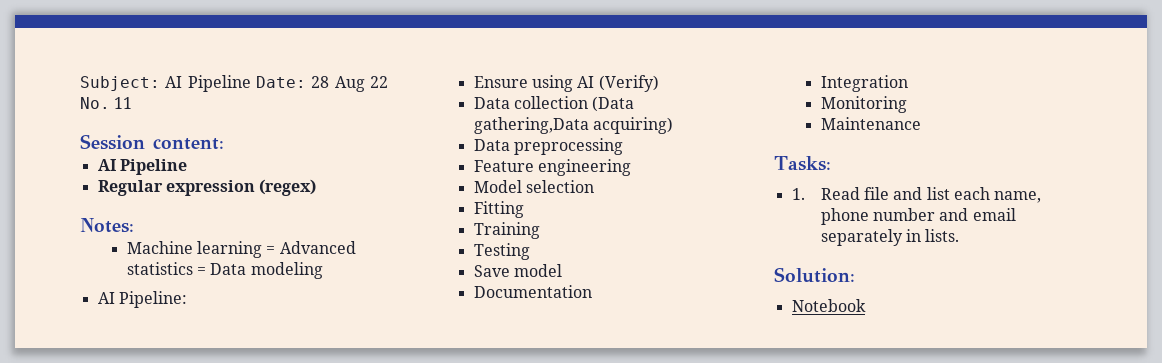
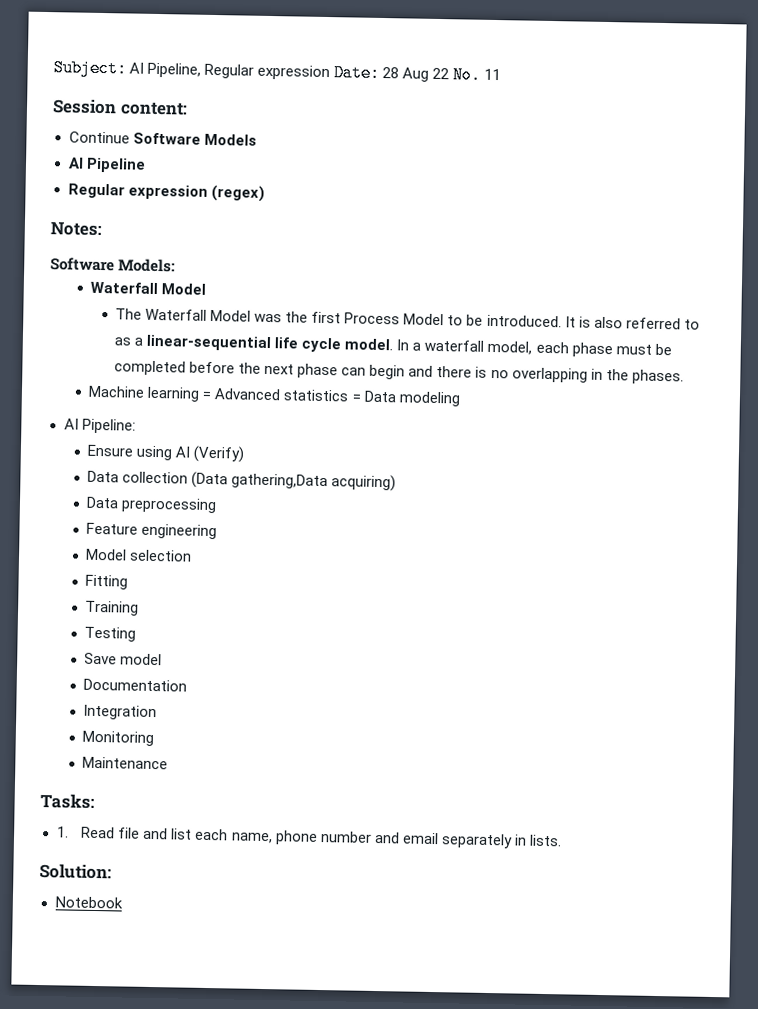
[187,75,251,92] Pipeline -> [147,62,331,81] Pipeline, Regular expression
(224, 144) none -> [68,131,257,146] // Continue Software Models
(134, 225) none -> [50,257,176,273] [90,281,207,295] [115,308,700,330] [114,334,672,358] [114,360,684,385] // Software Models: // Waterfall Model // The Waterfall Model was the first Process Model to be introduced. It is also referred to as a linear-sequential life cycle model. In a waterfall model, each phase must be completed before the next phase can begin and there is no overlapping in the phases.

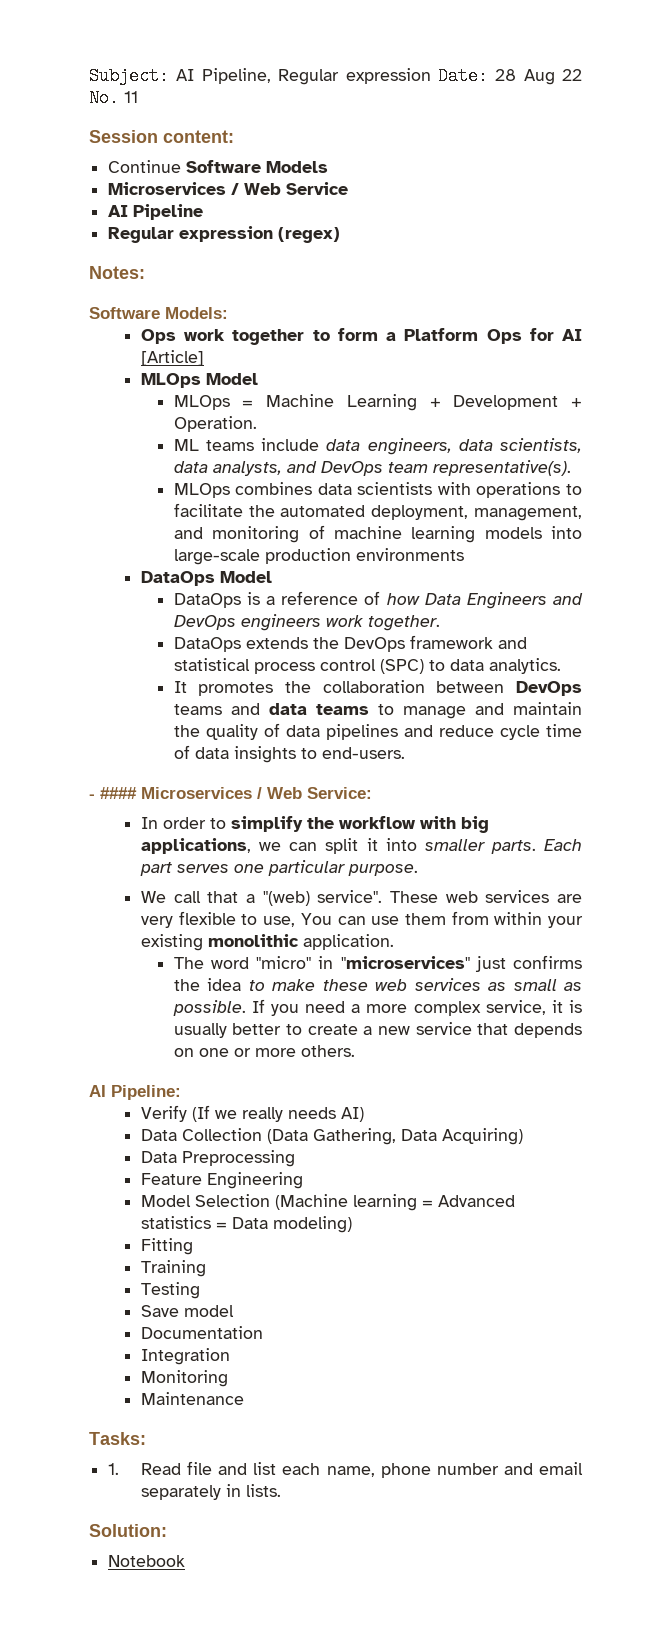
(257, 139) none -> [108,182,349,195] // Microservices / Web Service
[90,281,207,295] [115,308,700,330] [114,334,672,358] [114,360,684,385] [88,385,146,398] Waterfall Model // The Waterfall Model was the first Process Model to be introduced. It is also referred to as a linear-sequential life cycle model. In a waterfall model, each phase must be completed before the next phase can begin and there is no overlapping in the phases. // Machine -> [141,328,582,345] [141,350,205,366] [141,373,259,388] [173,394,582,411] [173,416,257,432] [173,438,582,455] [173,460,571,476] [173,482,582,498] [173,503,582,521] [173,525,582,543] [173,548,464,565] [141,571,273,586] [173,591,583,609] [173,614,440,631] [173,635,527,652] [173,658,561,674] [173,680,582,696] [173,702,582,719] [173,723,582,740] [173,745,405,763] [89,787,372,799] [141,816,490,833] [141,838,583,854] [140,860,419,876] [141,890,582,906] [141,911,583,928] [141,934,395,951] [173,955,582,972] [173,978,582,991] [172,999,583,1016] [173,1022,582,1038] [173,1045,355,1057] [89,1085,181,1100] [141,1105,365,1122] [141,1128,524,1145] [141,1150,296,1167] [141,1172,304,1189] [141,1194,349,1210] Ops work together to form a Platform Ops for AI [Article] // MLOps Model // MLOps = Machine Learning + Development + Operation. // ML teams include data engineers, data scientists, data analysts, and DevOps team representative(s). // MLOps combines data scientists with operations to facilitate the automated deployment, management, and monitoring of machine learning models into large-scale production environments // DataOps Model // DataOps is a reference of how Data Engineers and DevOps engineers work together. // DataOps extends the DevOps framework and statistical process control (SPC) to data analytics. // It promotes the collaboration between DevOps teams and data teams to manage and maintain the quality of data pipelines and reduce cycle time of data insights to end-users. // - #### Microservices / Web Service: // In order to simplify the workflow with big applications, we can split it into smaller parts. Each part serves one particular purpose. // We call that a "(web) service". These web services are very flexible to use, You can use them from within your existing monolithic application. // The word "micro" in "microservices" just confirms the idea to make these web services as small as possible. If you need a more complex service, it is usually better to create a new service that depends on one or more others. // AI Pipeline: // Verify (If we really needs AI) // Data Collection (Data Gathering, Data Acquiring) // Data Preprocessing // Feature Engineering // Model Selection (Machine
[398,391,461,407] [63,418,136,434] [87,444,246,463] [87,470,397,492] [86,496,218,514] [86,522,218,540] [85,548,193,562] modeling // AI Pipeline: // Ensure using AI (Verify) // Data collection (Data gathering,Data acquiring) // Data preprocessing // Feature engineering // Model selection -> [273,1216,353,1233] modeling)

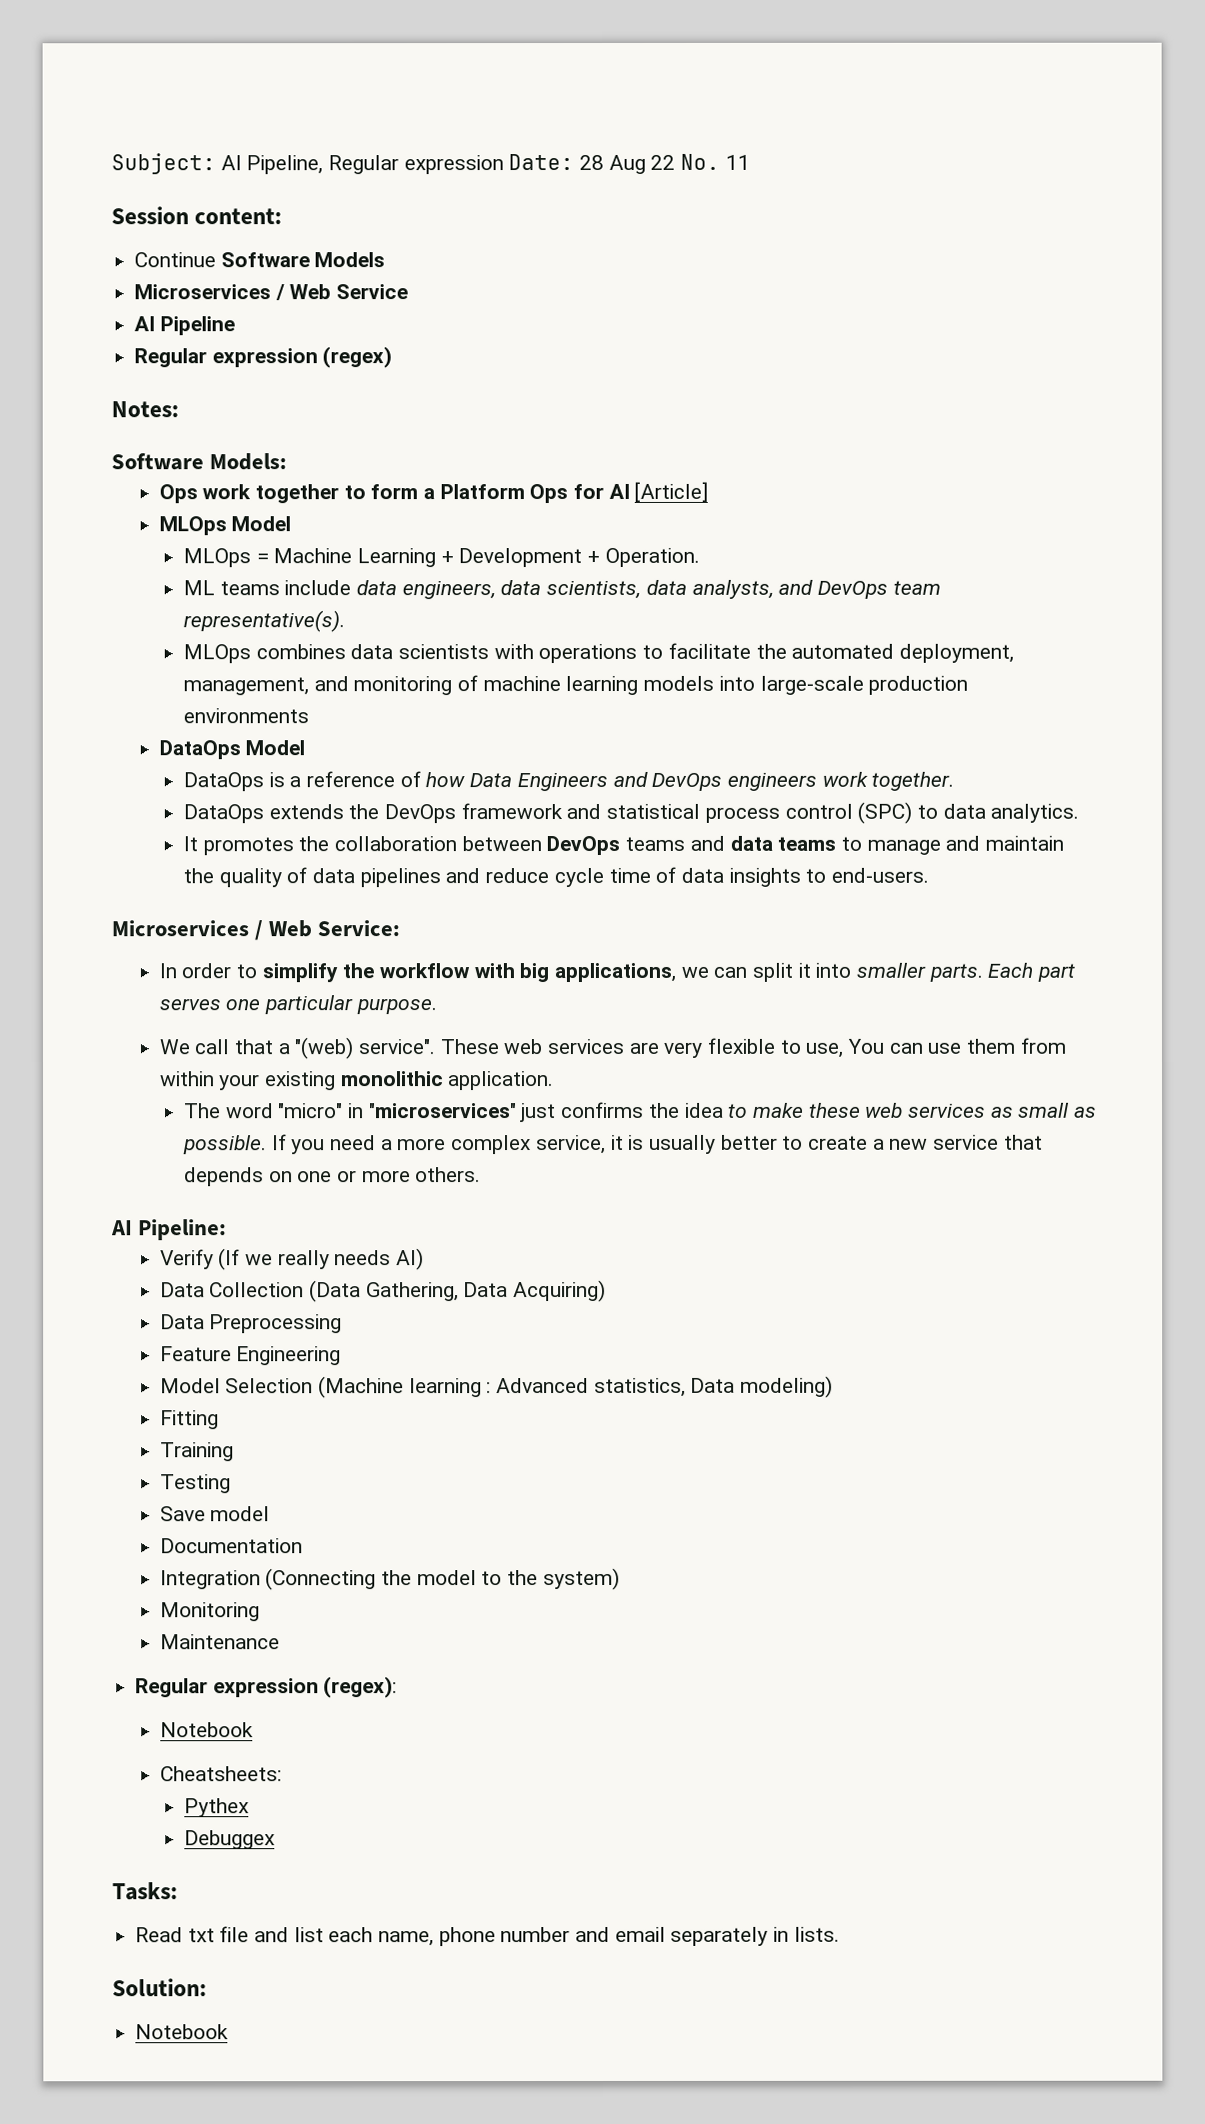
[89,787,137,799] - #### -> (929, 875) none
[422,1195,516,1207] [141,1216,228,1229] = Advanced statistics = -> [486,1377,686,1398] : Advanced statistics,
[141,1370,229,1387] [141,1392,245,1405] // Monitoring // Maintenance -> [265,1567,620,1591] [159,1602,260,1622] [159,1634,280,1650] [135,1676,398,1699] [159,1722,254,1738] [159,1766,282,1782] [184,1798,250,1818] [184,1830,276,1850] (Connecting the model to the system) // Monitoring // Maintenance // Regular expression (regex): // Notebook // Cheatsheets: // Pythex // Debuggex
[108,1463,182,1475] 1. Read -> [135,1927,215,1943] Read txt

